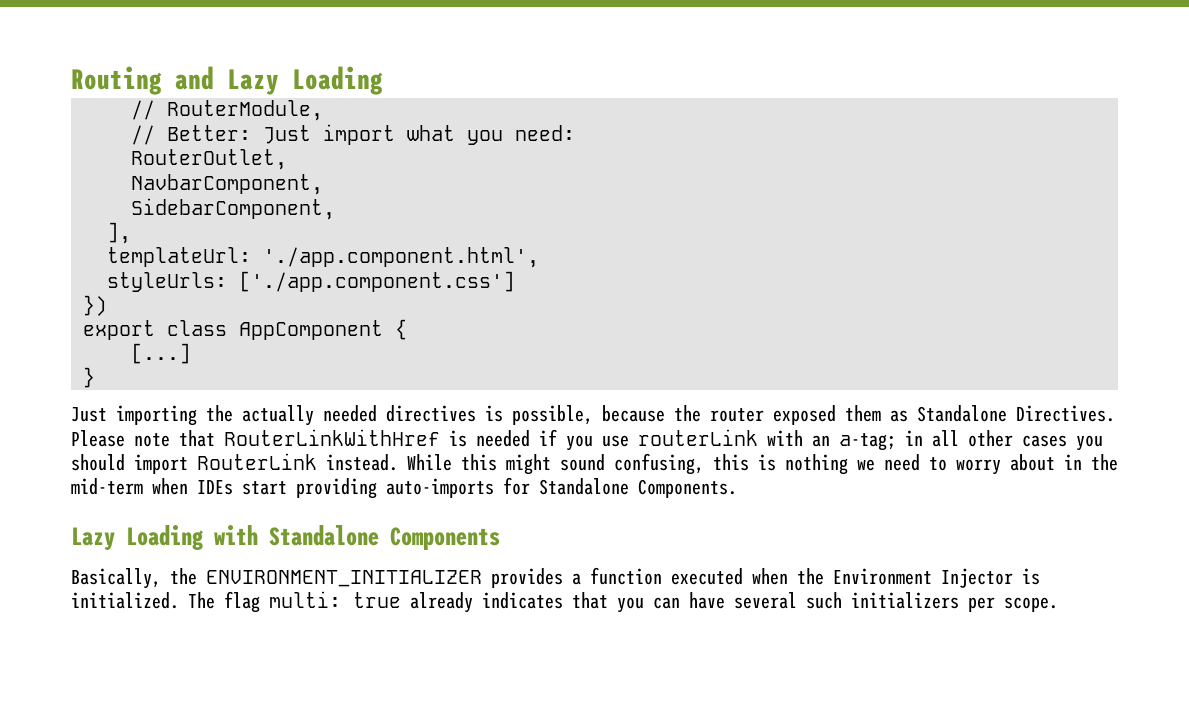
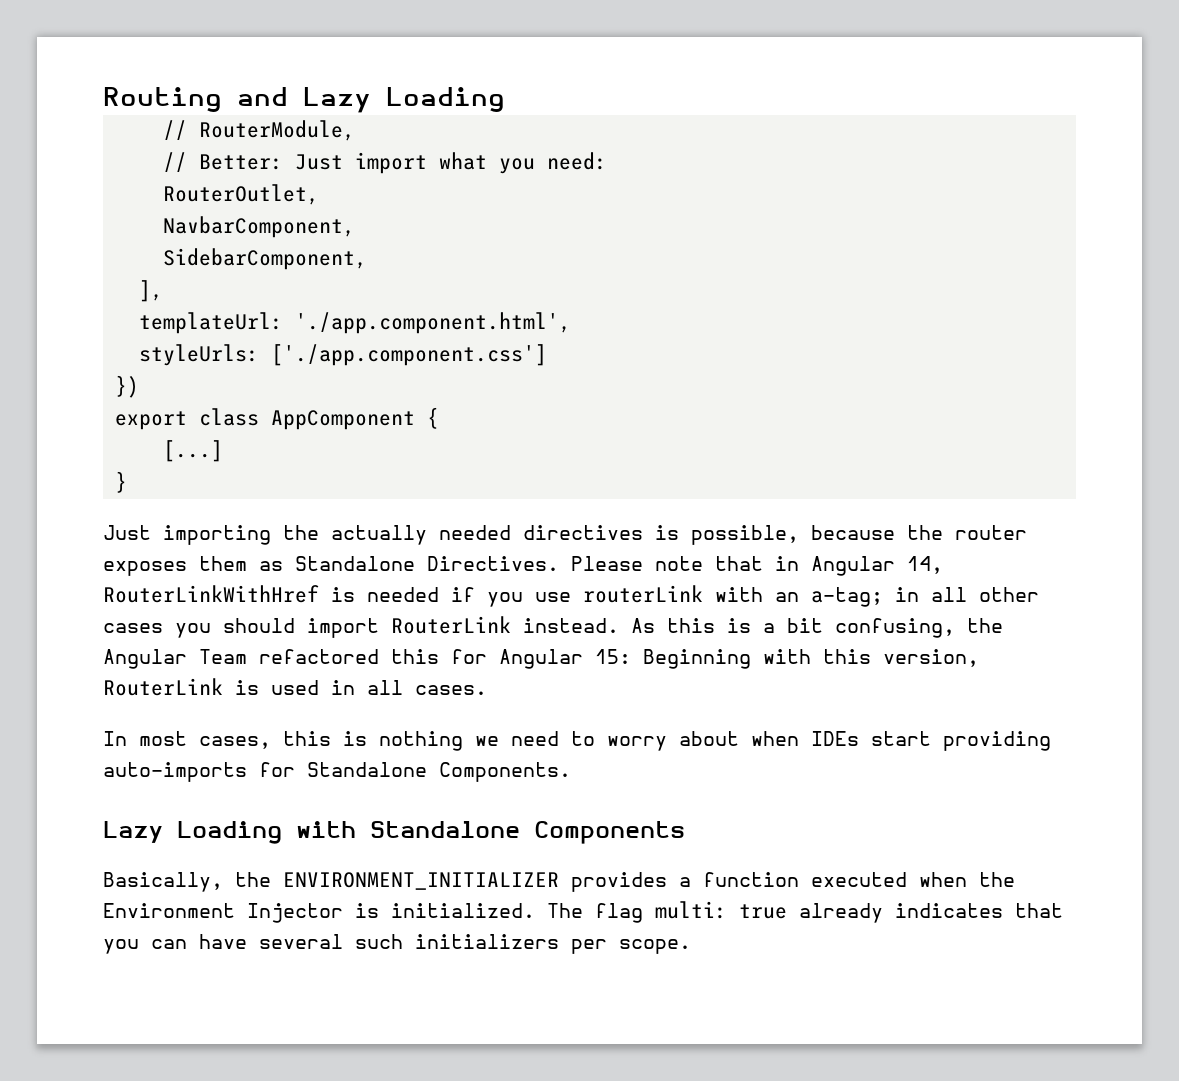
[773,405,836,425] exposed -> [103,561,187,576] exposes
(215, 438) none -> [775,556,943,576] in Angular 14,
[407,453,704,475] While this might sound confusing, -> [631,618,1003,638] [103,649,979,669] [103,678,487,696] [103,731,271,749] As this is a bit confusing, the Angular Team refactored this for Angular 15: Beginning with this version, RouterLink is used in all cases. // In most cases,
[1064,454,1118,471] [71,478,143,495] in the mid-term -> (739, 738) none

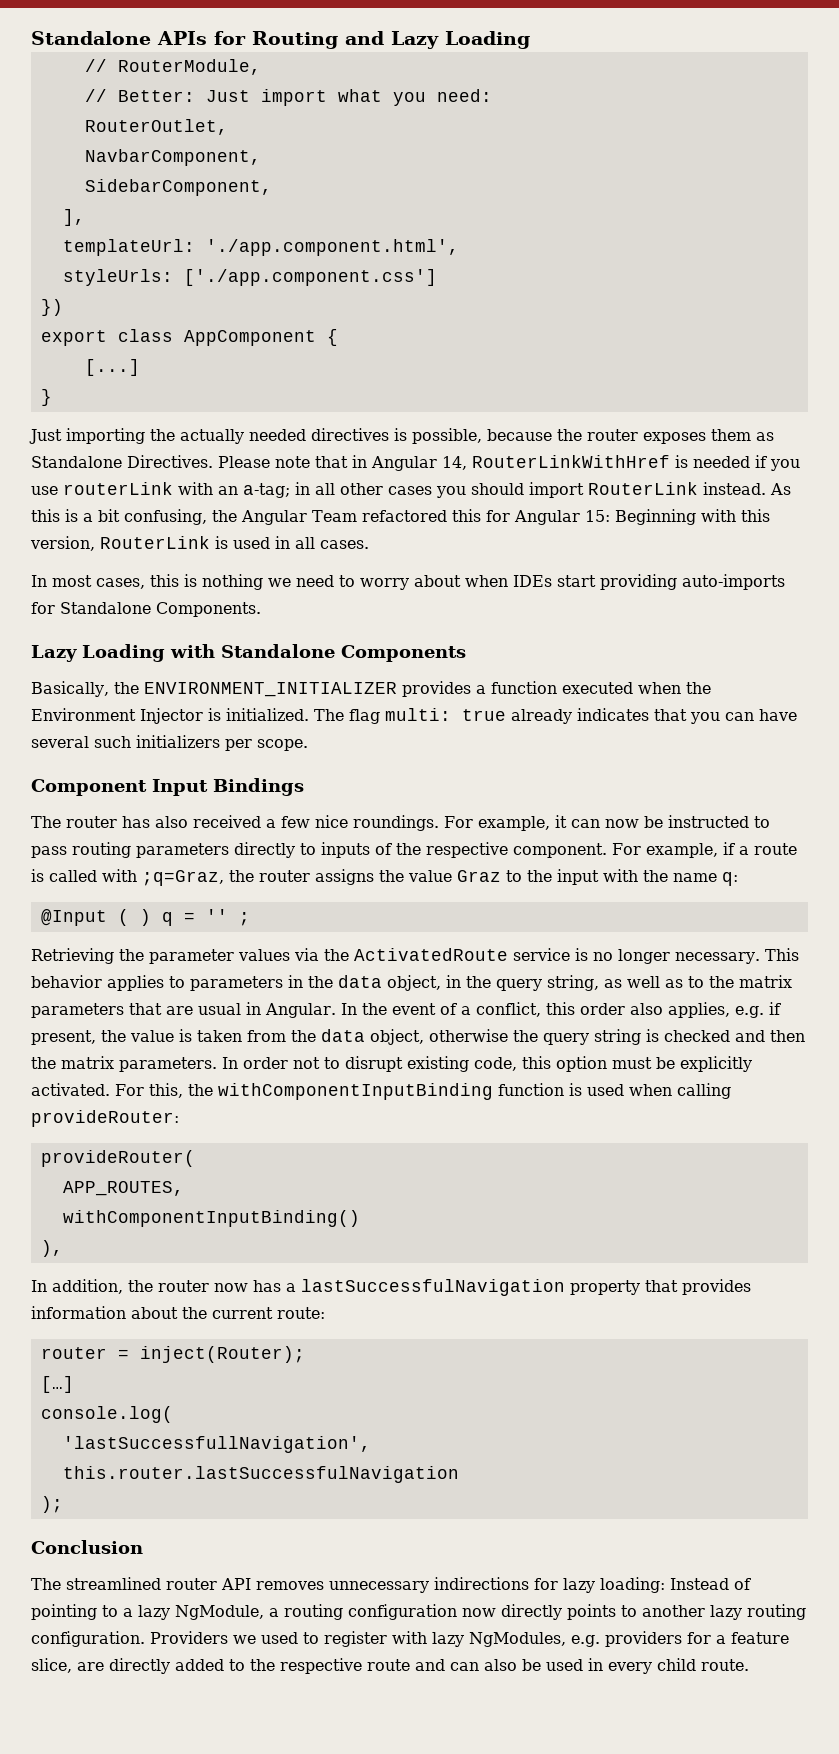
(103, 99) none -> [31,31,246,45] Standalone APIs for
(691, 946) none -> [31,778,304,796] [31,815,770,831] [31,842,797,858] [31,869,738,886] [40,909,250,926] [31,948,799,964] [31,975,792,991] [31,1002,781,1018] [31,1029,805,1045] [31,1056,752,1072] [31,1083,731,1100] [31,1110,179,1127] [40,1150,195,1167] [62,1181,184,1196] [62,1210,360,1227] [40,1240,63,1257] [31,1279,751,1296] [31,1306,325,1319] [40,1346,305,1363] [40,1376,74,1393] [40,1406,173,1423] [62,1436,371,1453] [62,1466,459,1483] [40,1496,63,1513] [31,1540,143,1554] [31,1577,751,1593] [31,1604,806,1620] [31,1631,789,1647] [31,1658,749,1674] // Component Input Bindings // The router has also received a few nice roundings. For example, it can now be instructed to pass routing parameters directly to inputs of the respective component. For example, if a route is called with ;q=Graz, the router assigns the value Graz to the input with the name q: // @Input ( ) q = '' ; // Retrieving the parameter values via the ActivatedRoute service is no longer necessary. This behavior applies to parameters in the data object, in the query string, as well as to the matrix parameters that are usual in Angular. In the event of a conflict, this order also applies, e.g. if present, the value is taken from the data object, otherwise the query string is checked and then the matrix parameters. In order not to disrupt existing code, this option must be explicitly activated. For this, the withComponentInputBinding function is used when calling provideRouter: // provideRouter( // APP_ROUTES, // withComponentInputBinding() // ), // In addition, the router now has a lastSuccessfulNavigation property that provides information about the current route: // router = inject(Router); // […] // console.log( // 'lastSuccessfullNavigation', // this.router.lastSuccessfulNavigation // ); // Conclusion // The streamlined router API removes unnecessary indirections for lazy loading: Instead of pointing to a lazy NgModule, a routing configuration now directly points to another lazy routing configuration. Providers we used to register with lazy NgModules, e.g. providers for a feature slice, are directly added to the respective route and can also be used in every child route.

